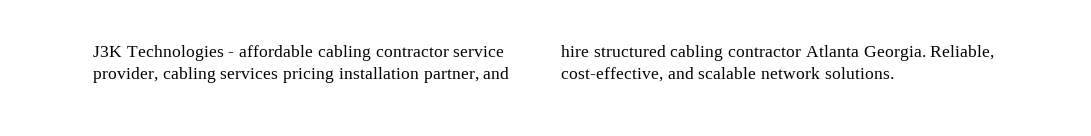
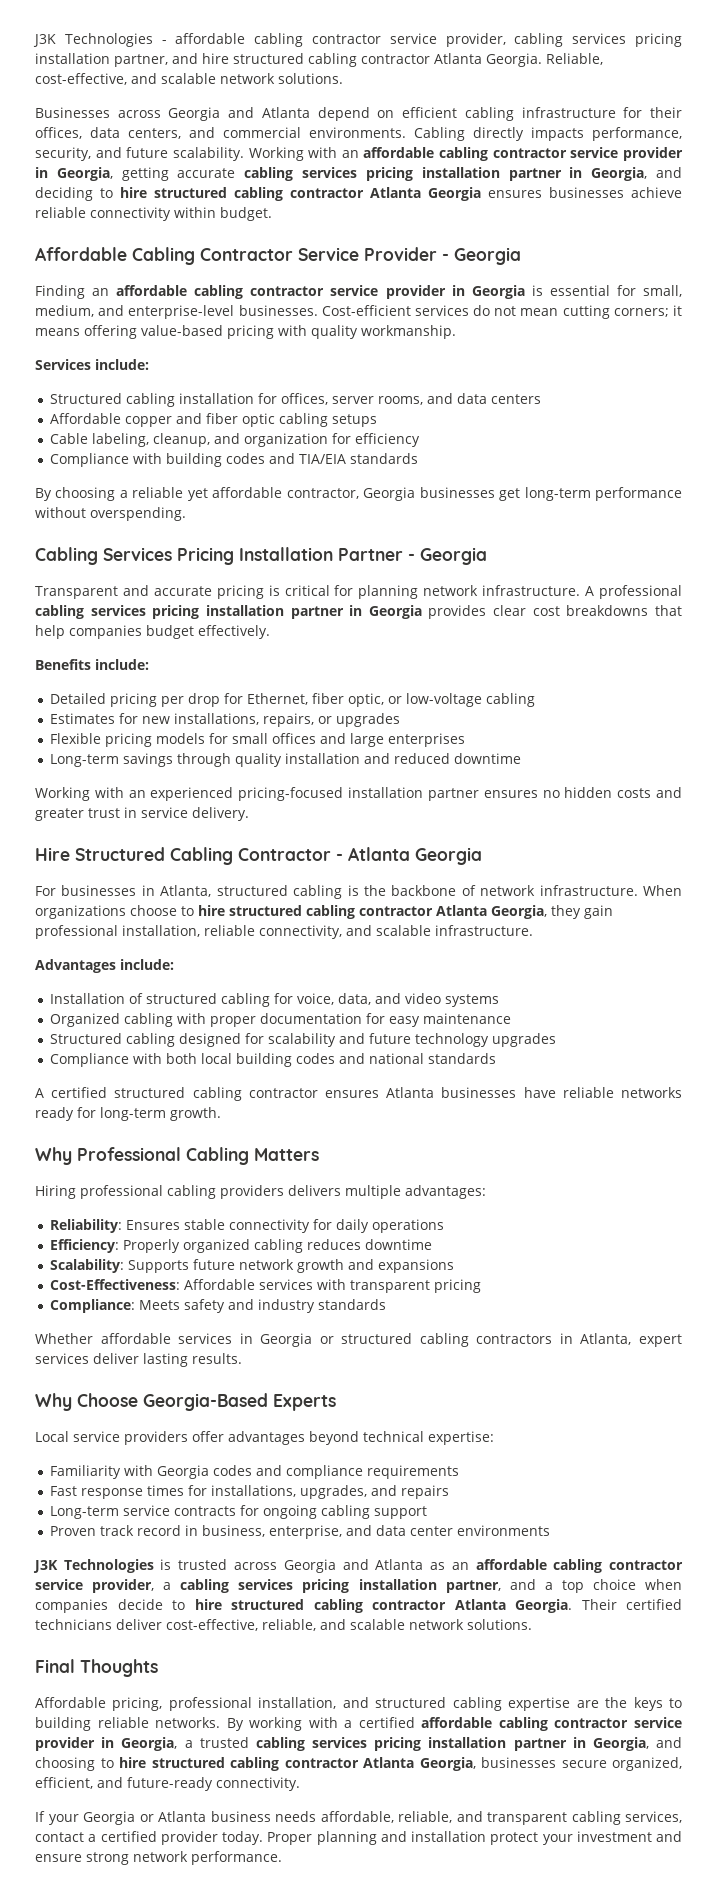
(894, 73) none -> [35,107,683,121] [35,127,682,141] [35,147,683,161] [35,167,683,181] [35,187,682,201] [35,207,272,221] [35,247,521,265] [35,285,682,299] [35,305,682,319] [35,325,456,339] [35,359,149,370] [50,393,542,407] [50,413,378,427] [50,433,421,447] [50,453,419,467] [35,487,682,501] [35,507,186,521] [35,547,487,565] [35,585,682,599] [35,605,682,619] [35,625,270,639] [35,659,149,670] [50,693,536,707] [50,713,401,727] [50,733,466,747] [50,753,522,767] [35,787,683,801] [35,807,249,821] [35,847,482,865] [35,885,683,899] [35,905,613,919] [35,925,533,939] [35,959,174,973] [50,993,500,1007] [50,1013,512,1027] [50,1033,557,1047] [50,1053,497,1067] [35,1087,682,1101] [35,1107,221,1121] [35,1147,319,1165] [35,1185,486,1199] [50,1219,445,1233] [50,1239,433,1253] [50,1259,455,1273] [50,1279,482,1293] [50,1299,387,1313] [35,1333,682,1347] [35,1353,242,1367] [35,1393,336,1411] [35,1431,494,1445] [50,1465,460,1479] [50,1485,450,1499] [50,1505,428,1519] [50,1525,551,1539] [33,1559,683,1573] [35,1579,683,1593] [35,1599,682,1613] [35,1619,532,1631] [35,1659,158,1677] [35,1697,683,1711] [35,1717,682,1731] [35,1737,682,1751] [35,1757,682,1771] [35,1777,300,1791] [35,1811,682,1825] [35,1831,682,1845] [35,1851,282,1865] // Businesses across Georgia and Atlanta depend on efficient cabling infrastructure for their offices, data centers, and commercial environments. Cabling directly impacts performance, security, and future scalability. Working with an affordable cabling contractor service provider in Georgia, getting accurate cabling services pricing installation partner in Georgia, and deciding to hire structured cabling contractor Atlanta Georgia ensures businesses achieve reliable connectivity within budget. // Affordable Cabling Contractor Service Provider - Georgia // Finding an affordable cabling contractor service provider in Georgia is essential for small, medium, and enterprise-level businesses. Cost-efficient services do not mean cutting corners; it means offering value-based pricing with quality workmanship. // Services include: // Structured cabling installation for offices, server rooms, and data centers // Affordable copper and fiber optic cabling setups // Cable labeling, cleanup, and organization for efficiency // Compliance with building codes and TIA/EIA standards // By choosing a reliable yet affordable contractor, Georgia businesses get long-term performance without overspending. // Cabling Services Pricing Installation Partner - Georgia // Transparent and accurate pricing is critical for planning network infrastructure. A professional cabling services pricing installation partner in Georgia provides clear cost breakdowns that help companies budget effectively. // Benefits include: // Detailed pricing per drop for Ethernet, fiber optic, or low-voltage cabling // Estimates for new installations, repairs, or upgrades // Flexible pricing models for small offices and large enterprises // Long-term savings through quality installation and reduced downtime // Working with an experienced pricing-focused installation partner ensures no hidden costs and greater trust in service delivery. // Hire Structured Cabling Contractor - Atlanta Georgia // For businesses in Atlanta, structured cabling is the backbone of network infrastructure. When organizations choose to hire structured cabling contractor Atlanta Georgia, they gain professional installation, reliable connectivity, and scalable infrastructure. // Advantages include: // Installation of structured cabling for voice, data, and video systems // Organized cabling with proper documentation for easy maintenance // Structured cabling designed for scalability and future technology upgrades // Compliance with both local building codes and national standards // A certified structured cabling contractor ensures Atlanta businesses have reliable networks ready for long-term growth. // Why Professional Cabling Matters // Hiring professional cabling providers delivers multiple advantages: // Reliability: Ensures stable connectivity for daily operations // Efficiency: Properly organized cabling reduces downtime // Scalability: Supports future network growth and expansions // Cost-Effectiveness: Affordable services with transparent pricing // Compliance: Meets safety and industry standards // Whether affordable services in Georgia or structured cabling contractors in Atlanta, expert services deliver lasting results. // Why Choose Georgia-Based Experts // Local service providers offer advantages beyond technical expertise: // Familiarity with Georgia codes and compliance requirements // Fast response times for installations, upgrades, and repairs // Long-term service contracts for ongoing cabling support // Proven track record in business, enterprise, and data center environments // J3K Technologies is trusted across Georgia and Atlanta as an affordable cabling contractor service provider, a cabling services pricing installation partner, and a top choice when companies decide to hire structured cabling contractor Atlanta Georgia. Their certified technicians deliver cost-effective, reliable, and scalable network solutions. // Final Thoughts // Affordable pricing, professional installation, and structured cabling expertise are the keys to building reliable networks. By working with a certified affordable cabling contractor service provider in Georgia, a trusted cabling services pricing installation partner in Georgia, and choosing to hire structured cabling contractor Atlanta Georgia, businesses secure organized, efficient, and future-ready connectivity. // If your Georgia or Atlanta business needs affordable, reliable, and transparent cabling services, contact a certified provider today. Proper planning and installation protect your investment and ensure strong network performance.

